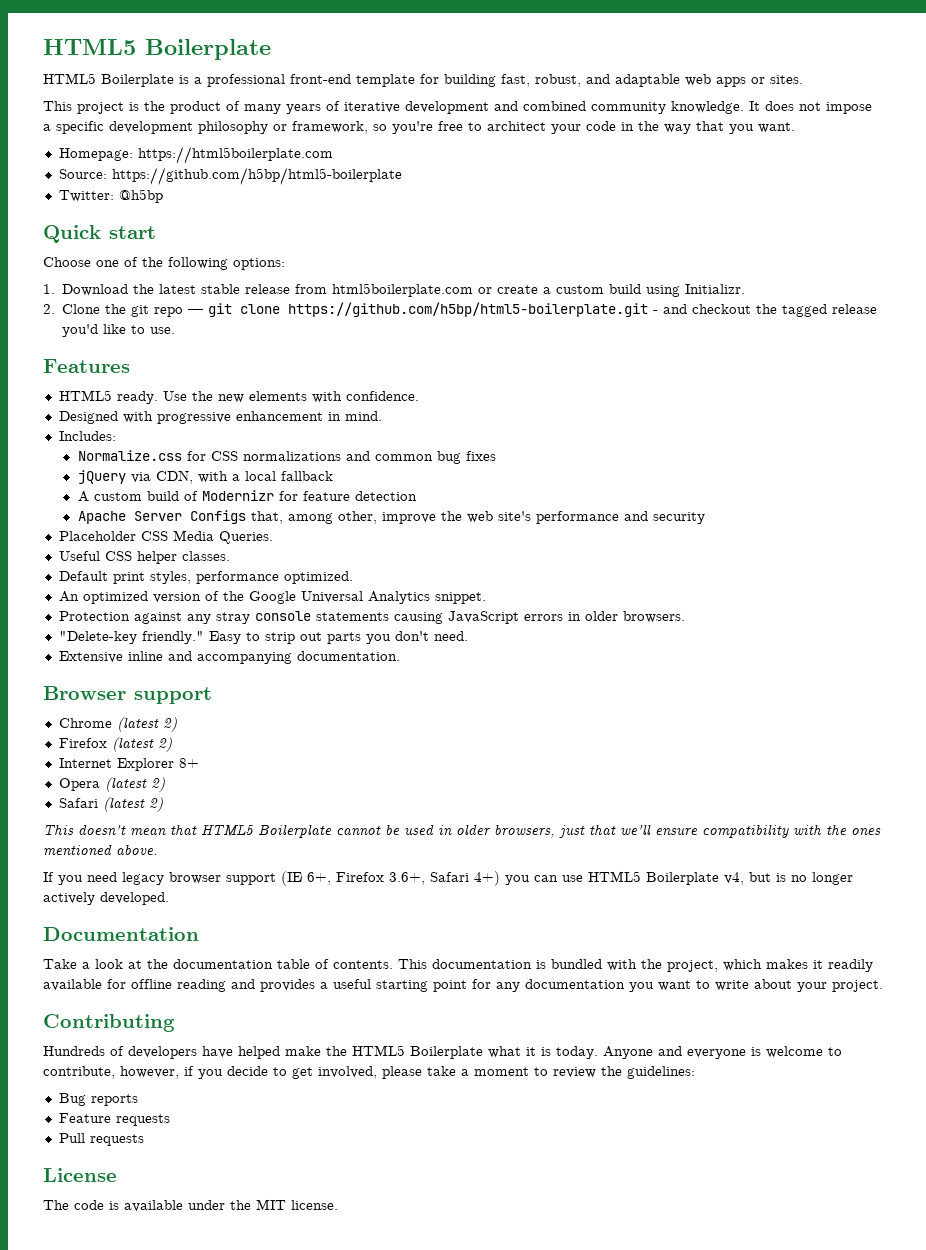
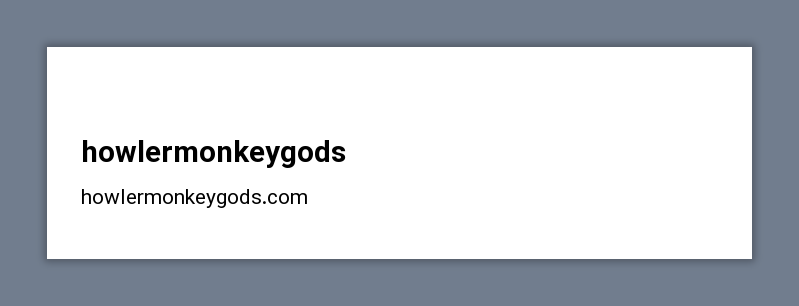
[43,39,271,60] [43,73,803,87] [43,101,872,114] [43,121,795,134] [58,146,333,164] [58,167,402,185] [58,189,163,203] [43,225,156,243] [43,257,285,270] [43,283,746,297] [43,302,878,317] [62,324,176,337] [43,359,130,373] [58,390,419,404] [58,411,382,424] [58,431,116,441] [77,450,496,464] [77,470,333,484] [77,490,417,502] [77,510,705,524] [58,530,273,544] [58,551,230,564] [58,571,353,584] [58,591,486,604] [58,611,685,624] [58,631,468,644] [58,651,400,664] [43,686,212,704] [58,717,177,732] [58,737,172,752] [58,758,199,771] [58,777,165,792] [58,797,163,812] [43,824,881,838] [43,844,158,856] [43,871,853,886] [43,892,169,905] [43,927,199,941] [43,959,873,972] [43,979,883,992] [43,1014,175,1032] [43,1045,842,1059] [43,1066,695,1079] [58,1093,138,1106] [58,1113,170,1126] [58,1133,144,1146] [43,1168,117,1182] [43,1199,338,1212] HTML5 Boilerplate // HTML5 Boilerplate is a professional front-end template for building fast, robust, and adaptable web apps or sites. // This project is the product of many years of iterative development and combined community knowledge. It does not impose a specific development philosophy or framework, so you're free to architect your code in the way that you want. // Homepage: https://html5boilerplate.com // Source: https://github.com/h5bp/html5-boilerplate // Twitter: @h5bp // Quick start // Choose one of the following options: // 1. Download the latest stable release from html5boilerplate.com or create a custom build using Initializr. // 2. Clone the git repo — git clone https://github.com/h5bp/html5-boilerplate.git - and checkout the tagged release you'd like to use. // Features // HTML5 ready. Use the new elements with confidence. // Designed with progressive enhancement in mind. // Includes: // Normalize.css for CSS normalizations and common bug fixes // jQuery via CDN, with a local fallback // A custom build of Modernizr for feature detection // Apache Server Configs that, among other, improve the web site's performance and security // Placeholder CSS Media Queries. // Useful CSS helper classes. // Default print styles, performance optimized. // An optimized version of the Google Universal Analytics snippet. // Protection against any stray console statements causing JavaScript errors in older browsers. // "Delete-key friendly." Easy to strip out parts you don't need. // Extensive inline and accompanying documentation. // Browser support // Chrome (latest 2) // Firefox (latest 2) // Internet Explorer 8+ // Opera (latest 2) // Safari (latest 2) // This doesn't mean that HTML5 Boilerplate cannot be used in older browsers, just that we'll ensure compatibility with the ones mentioned above. // If you need legacy browser support (IE 6+, Firefox 3.6+, Safari 4+) you can use HTML5 Boilerplate v4, but is no longer actively developed. // Documentation // Take a look at the documentation table of contents. This documentation is bundled with the project, which makes it readily available for offline reading and provides a useful starting point for any documentation you want to write about your project. // Contributing // Hundreds of developers have helped make the HTML5 Boilerplate what it is today. Anyone and everyone is welcome to contribute, however, if you decide to get involved, please take a moment to review the guidelines: // Bug reports // Feature requests // Pull requests // License // The code is available under the MIT license. -> [81,140,346,168] [81,189,308,208] howlermonkeygods // howlermonkeygods.com

